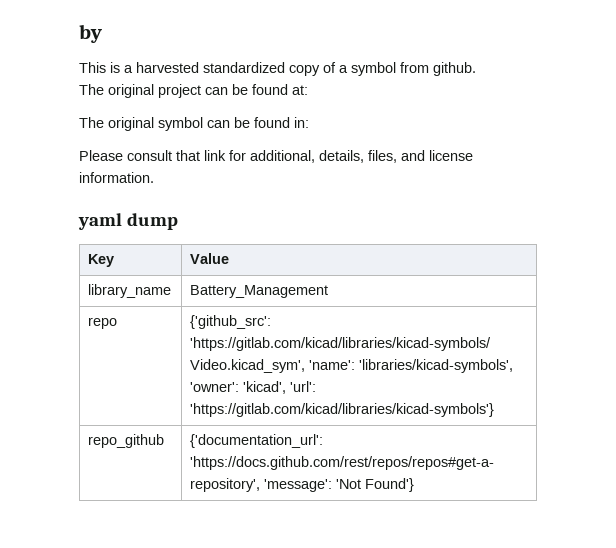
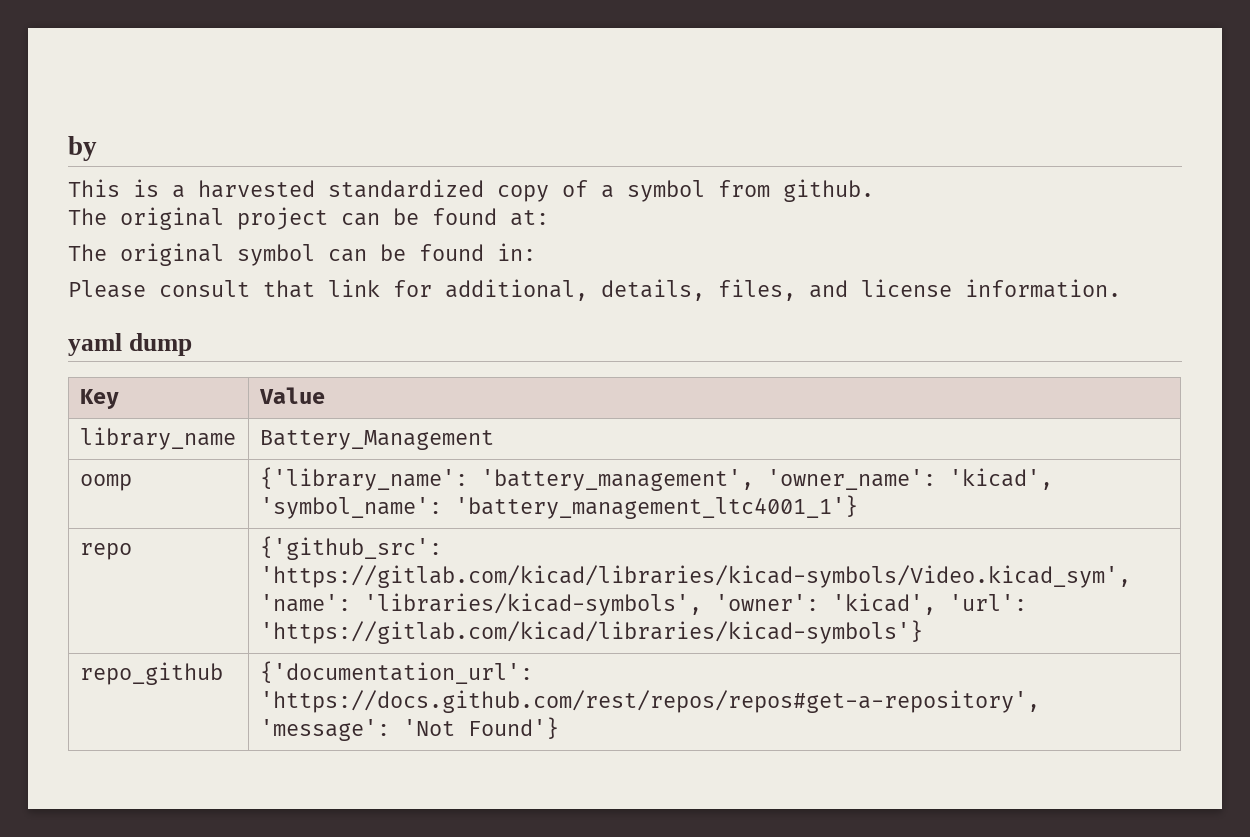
(329, 291) none -> [79,474,132,491] [259,467,1053,491] [259,495,858,519] // oomp | {'library_name': 'battery_management', 'owner_name': 'kicad', 'symbol_name': 'battery_management_ltc4001_1'}

